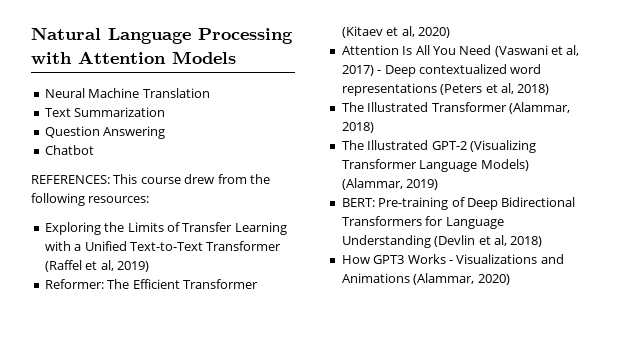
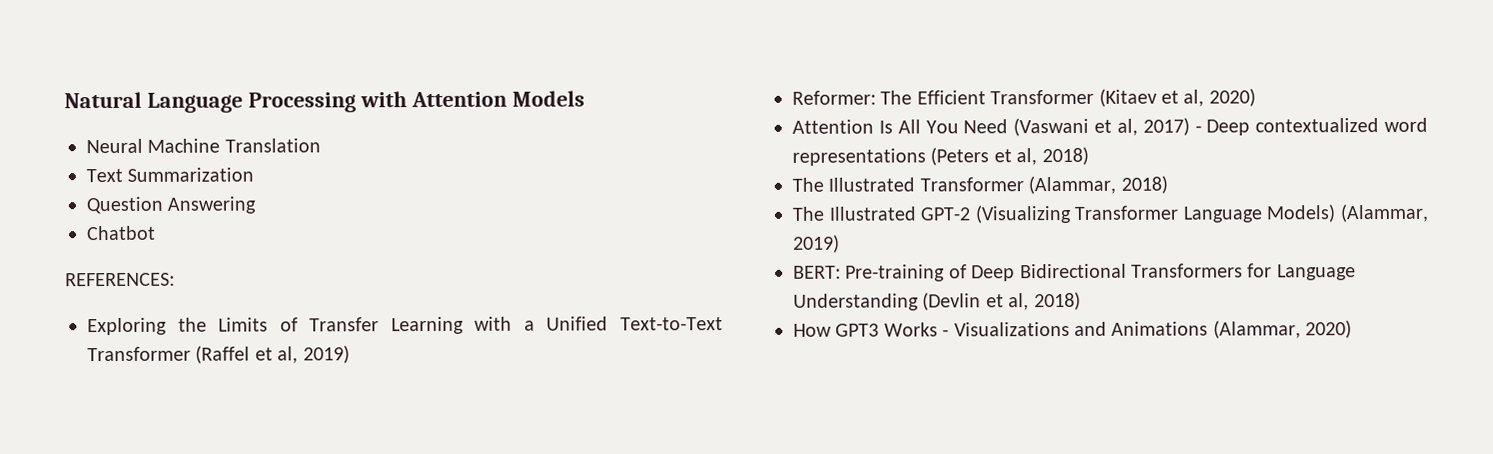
[113,174,270,184] [31,193,150,206] This course drew from the following resources: -> (175, 279) none

